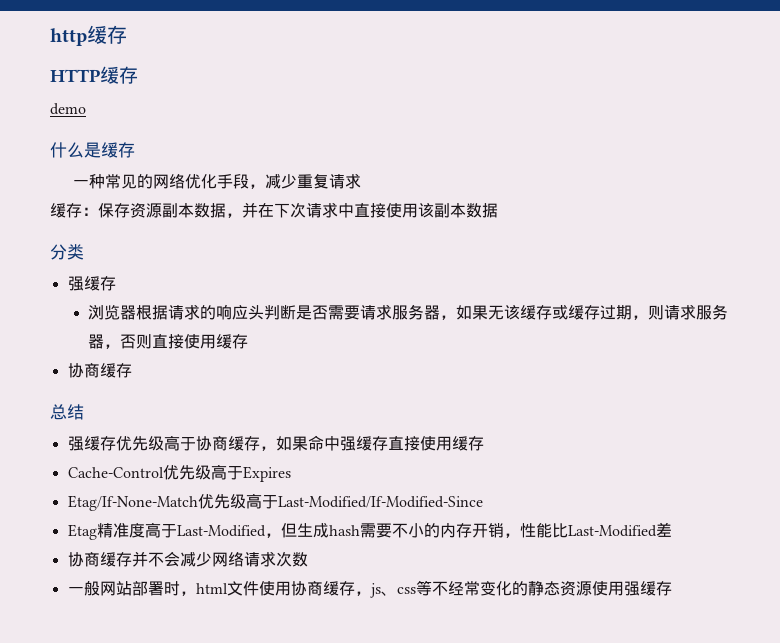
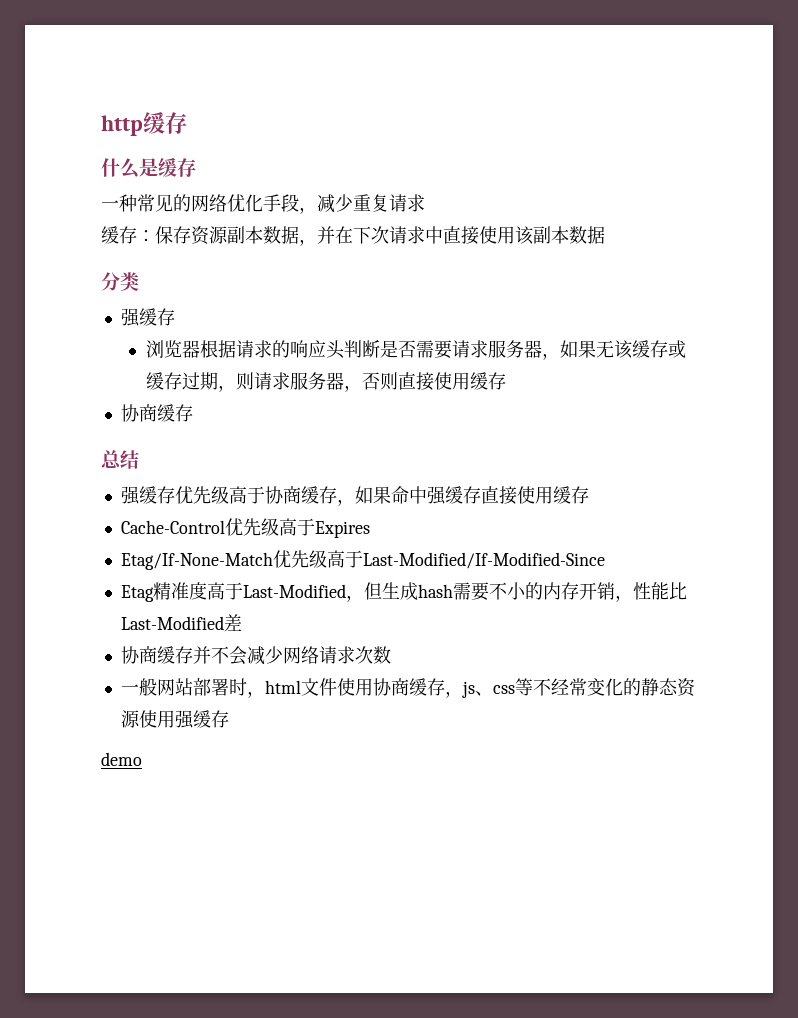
[50,66,138,84] [50,103,86,115] // HTTP缓存 // demo -> (187, 123) none
(672, 588) none -> [101,752,142,766] // demo

